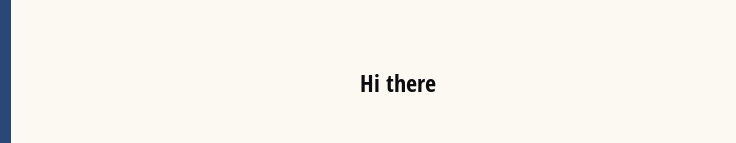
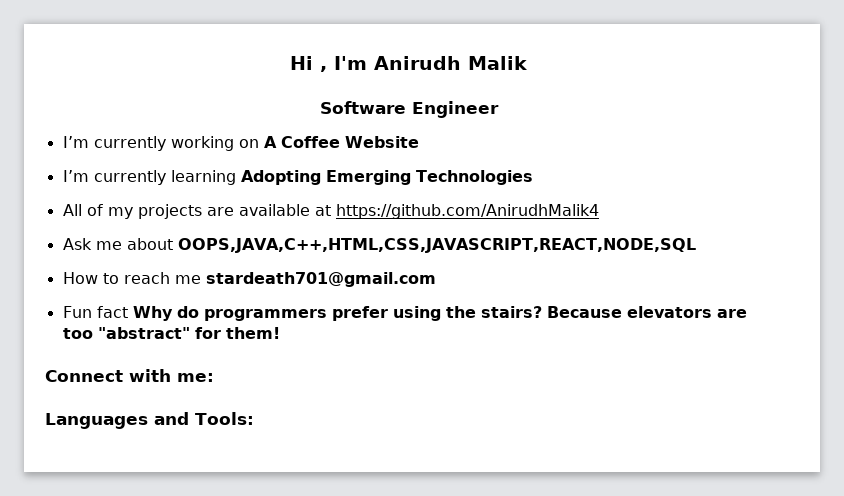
[386,74,437,92] there -> [320,56,527,72] [319,101,499,118] [62,136,419,151] [62,170,533,185] [62,204,599,219] [62,238,696,253] [62,272,436,287] [62,306,747,321] [62,327,280,339] [45,369,214,382] [45,412,254,429] , I'm Anirudh Malik // Software Engineer // I’m currently working on A Coffee Website // I’m currently learning Adopting Emerging Technologies // All of my projects are available at https://github.com/AnirudhMalik4 // Ask me about OOPS,JAVA,C++,HTML,CSS,JAVASCRIPT,REACT,NODE,SQL // How to reach me stardeath701@gmail.com // Fun fact Why do programmers prefer using the stairs? Because elevators are too "abstract" for them! // Connect with me: // Languages and Tools:

